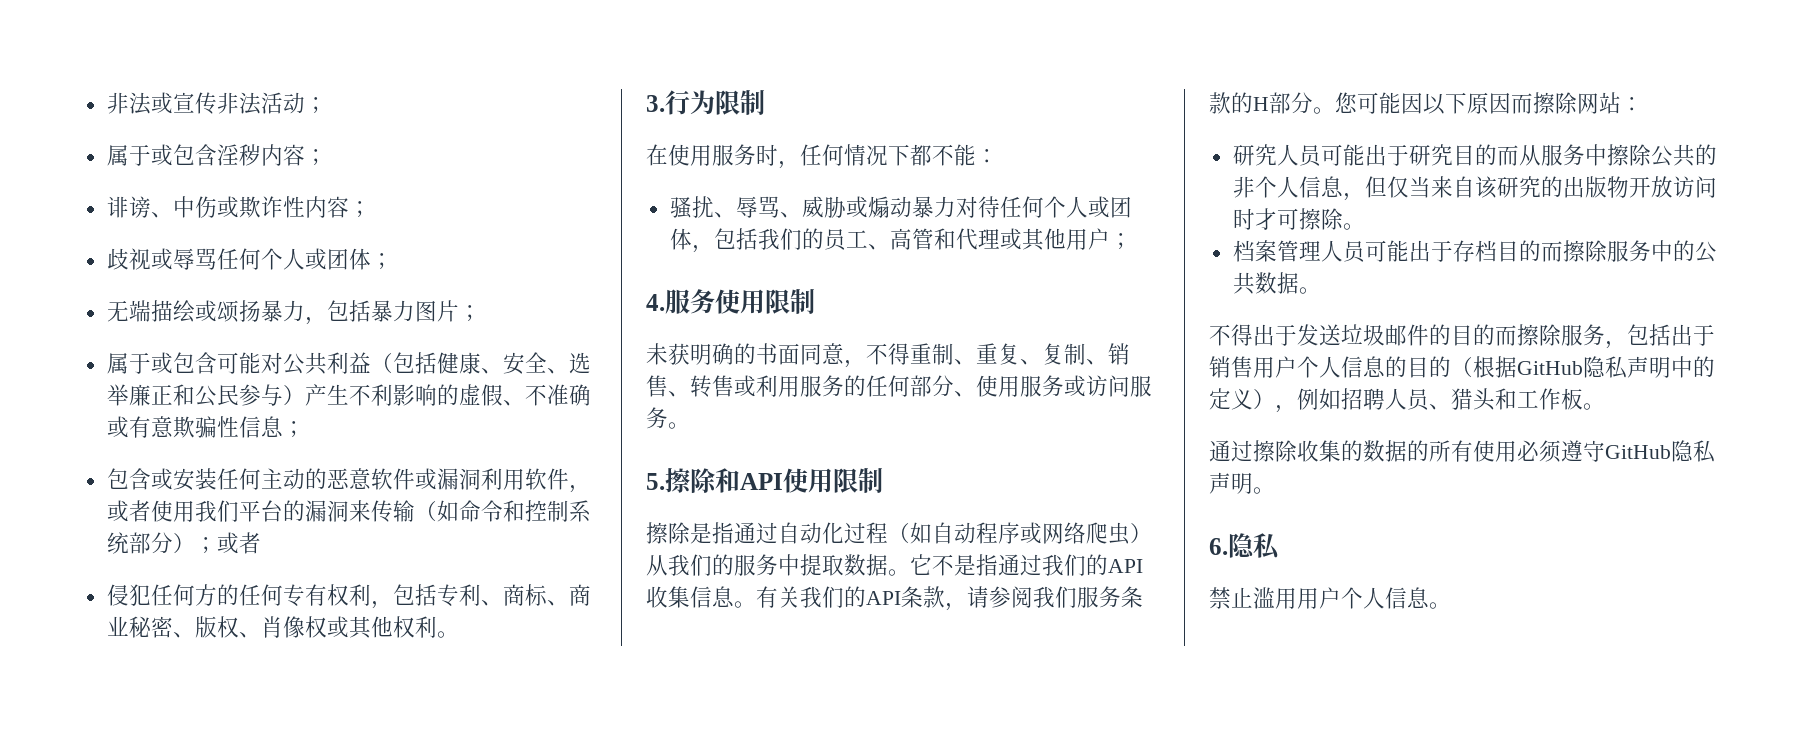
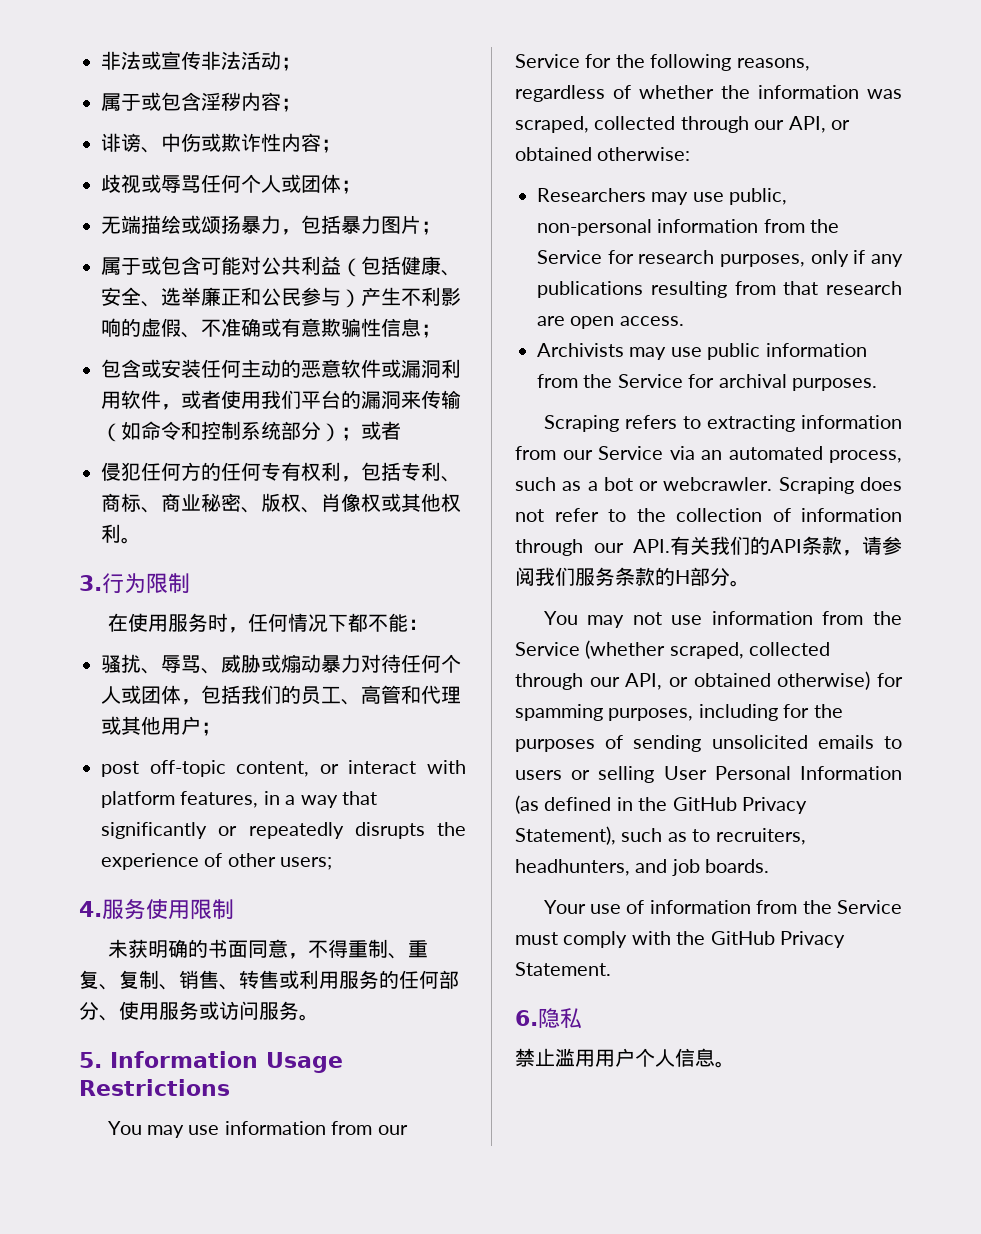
(1132, 241) none -> [101,760,466,777] [101,791,377,808] [101,822,466,839] [101,853,333,870] // post off-topic content, or interact with platform features, in a way that significantly or repeatedly disrupts the experience of other users;
[665,468,883,494] [646,522,1152,545] [646,554,1143,576] [646,586,756,608] 擦除和API使用限制 // 擦除是指通过自动化过程（如自动程序或网络爬虫）从我们的服务中提取数据。它不是指通过我们的API收集信息。 -> [110,1051,343,1073] [79,1079,230,1096] [107,1121,408,1138] [515,54,810,71] [515,85,902,102] [515,116,850,133] [515,147,691,161] [537,188,788,205] [537,219,840,236] [537,250,903,267] [537,281,902,298] [537,316,684,329] [537,343,867,360] [537,374,877,391] [543,415,902,432] [515,446,902,463] [515,477,902,494] [515,508,902,522] [515,539,670,556] Information Usage Restrictions // You may use information from our Service for the following reasons, regardless of whether the information was scraped, collected through our API, or obtained otherwise: // Researchers may use public, non-personal information from the Service for research purposes, only if any publications resulting from that research are open access. // Archivists may use public information from the Service for archival purposes. // Scraping refers to extracting information from our Service via an automated process, such as a bot or webcrawler. Scraping does not refer to the collection of information through our API.
[1335,92,1643,115] [1232,144,1717,167] [1232,176,1717,201] [1232,208,1365,230] [1232,240,1717,263] [1232,272,1321,295] [1209,324,1715,349] [1209,356,1715,379] [1209,388,1605,413] [1209,440,1716,463] [1209,472,1275,494] 您可能因以下原因而擦除网站： // 研究人员可能出于研究目的而从服务中擦除公共的非个人信息，但仅当来自该研究的出版物开放访问时才可擦除。 // 档案管理人员可能出于存档目的而擦除服务中的公共数据。 // 不得出于发送垃圾邮件的目的而擦除服务，包括出于销售用户个人信息的目的（根据GitHub隐私声明中的定义），例如招聘人员、猎头和工作板。 // 通过擦除收集的数据的所有使用必须遵守GitHub隐私声明。 -> [543,611,902,628] [515,640,831,659] [515,671,903,690] [515,704,843,721] [515,735,902,752] [515,766,902,783] [515,795,807,814] [515,826,806,845] [515,859,770,876] [543,900,902,914] [515,931,845,948] [515,962,611,976] // You may not use information from the Service (whether scraped, collected through our API, or obtained otherwise) for spamming purposes, including for the purposes of sending unsolicited emails to users or selling User Personal Information (as defined in the GitHub Privacy Statement), such as to recruiters, headhunters, and job boards. // Your use of information from the Service must comply with the GitHub Privacy Statement.

